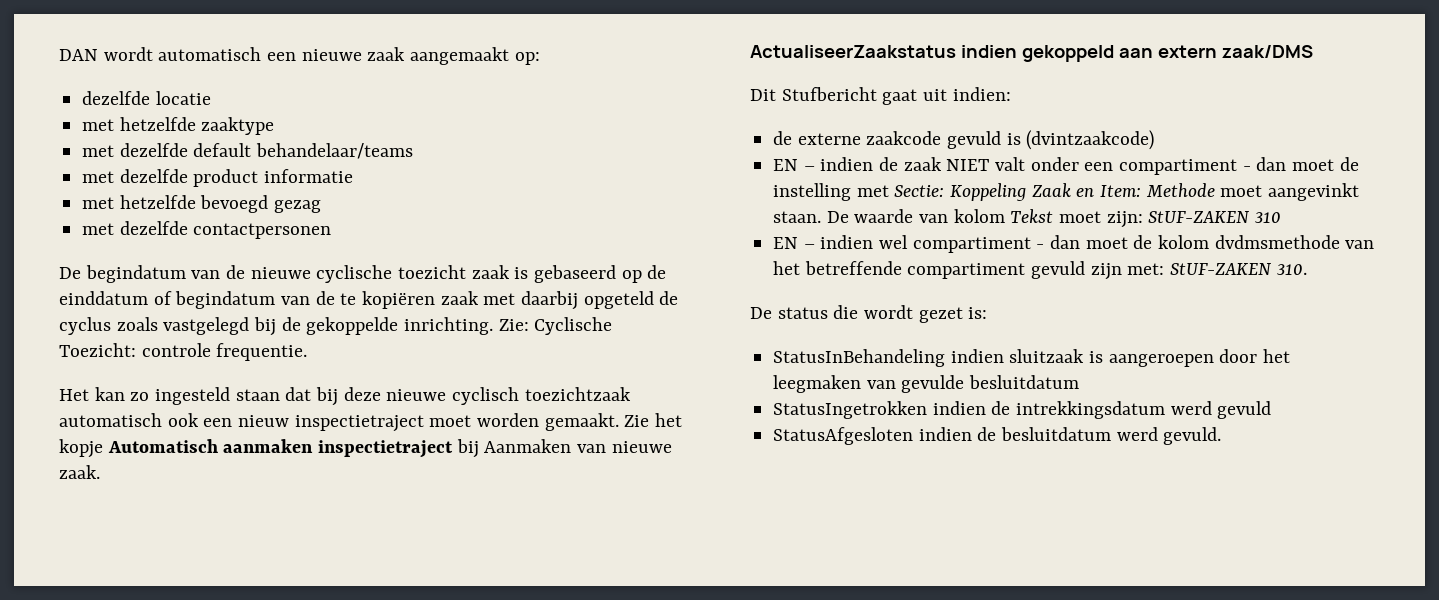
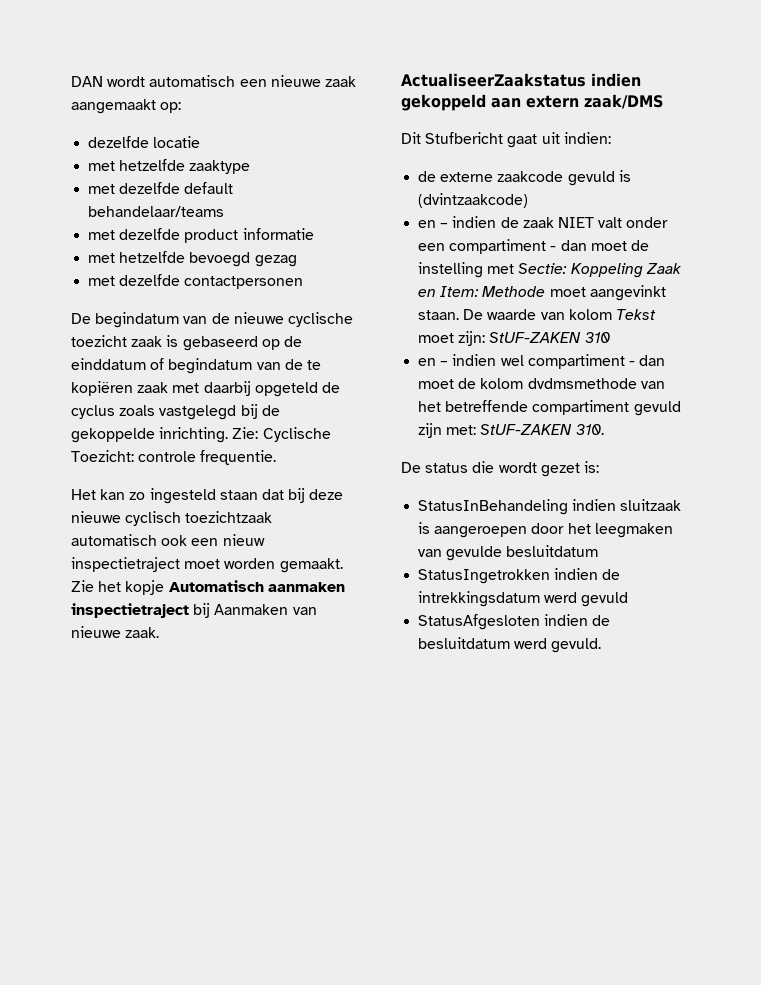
[773,159,799,171] EN -> [418,220,437,228] en
[773,237,799,249] EN -> [418,358,437,366] en

